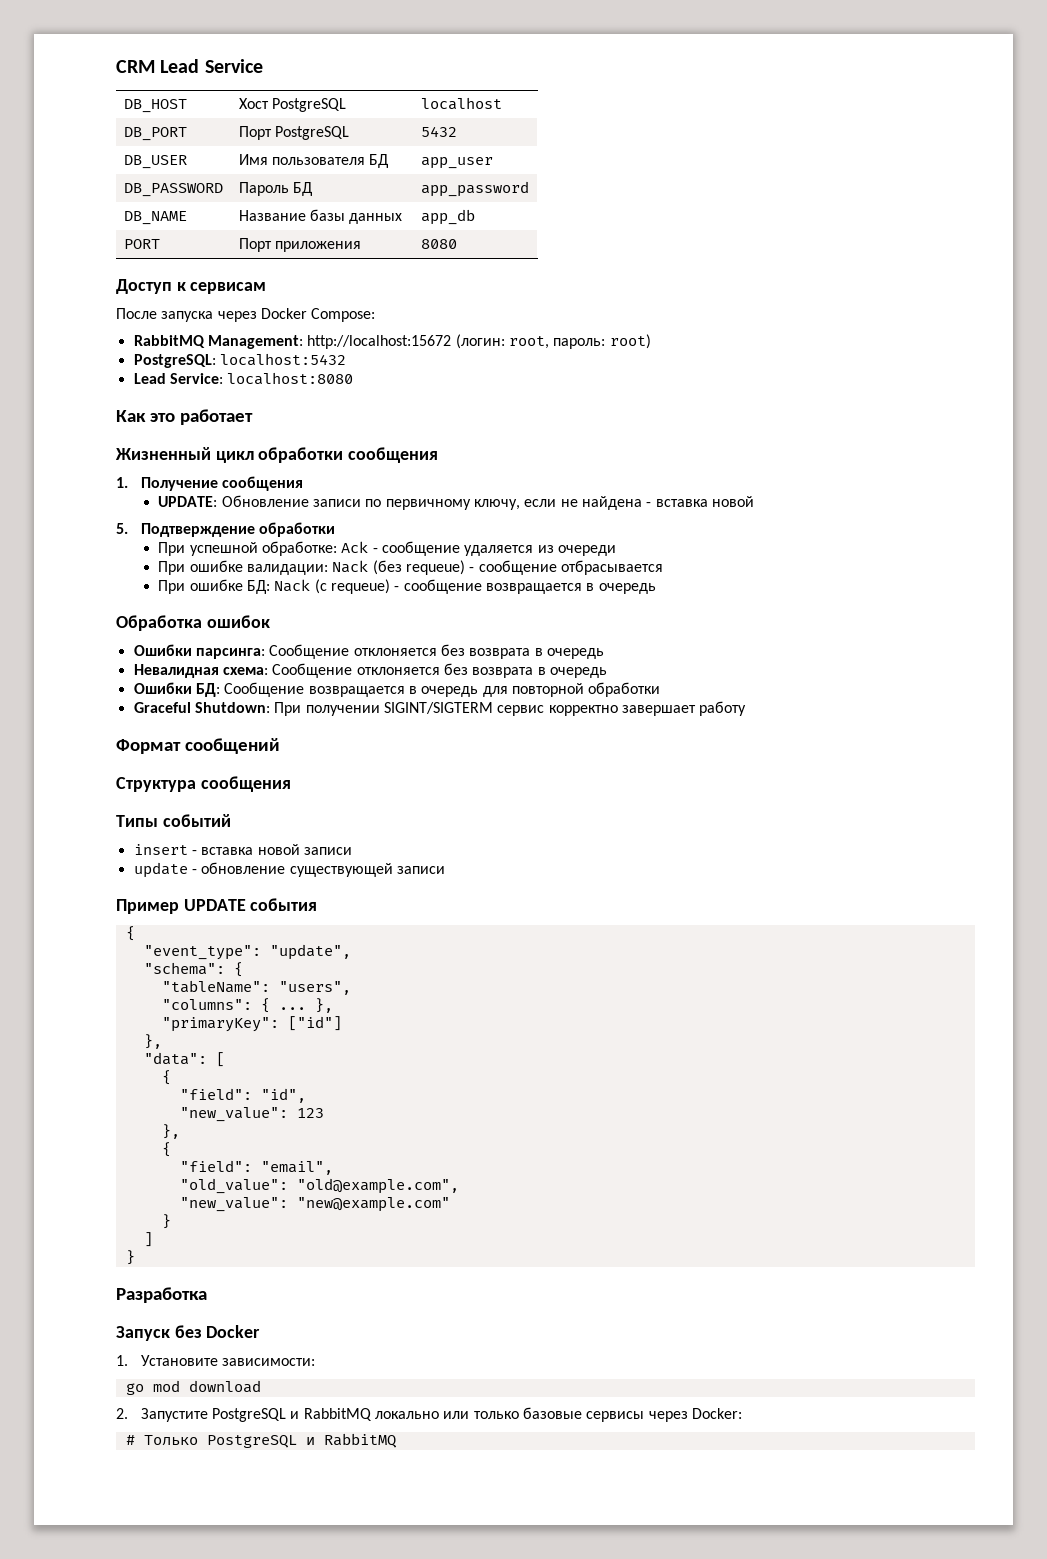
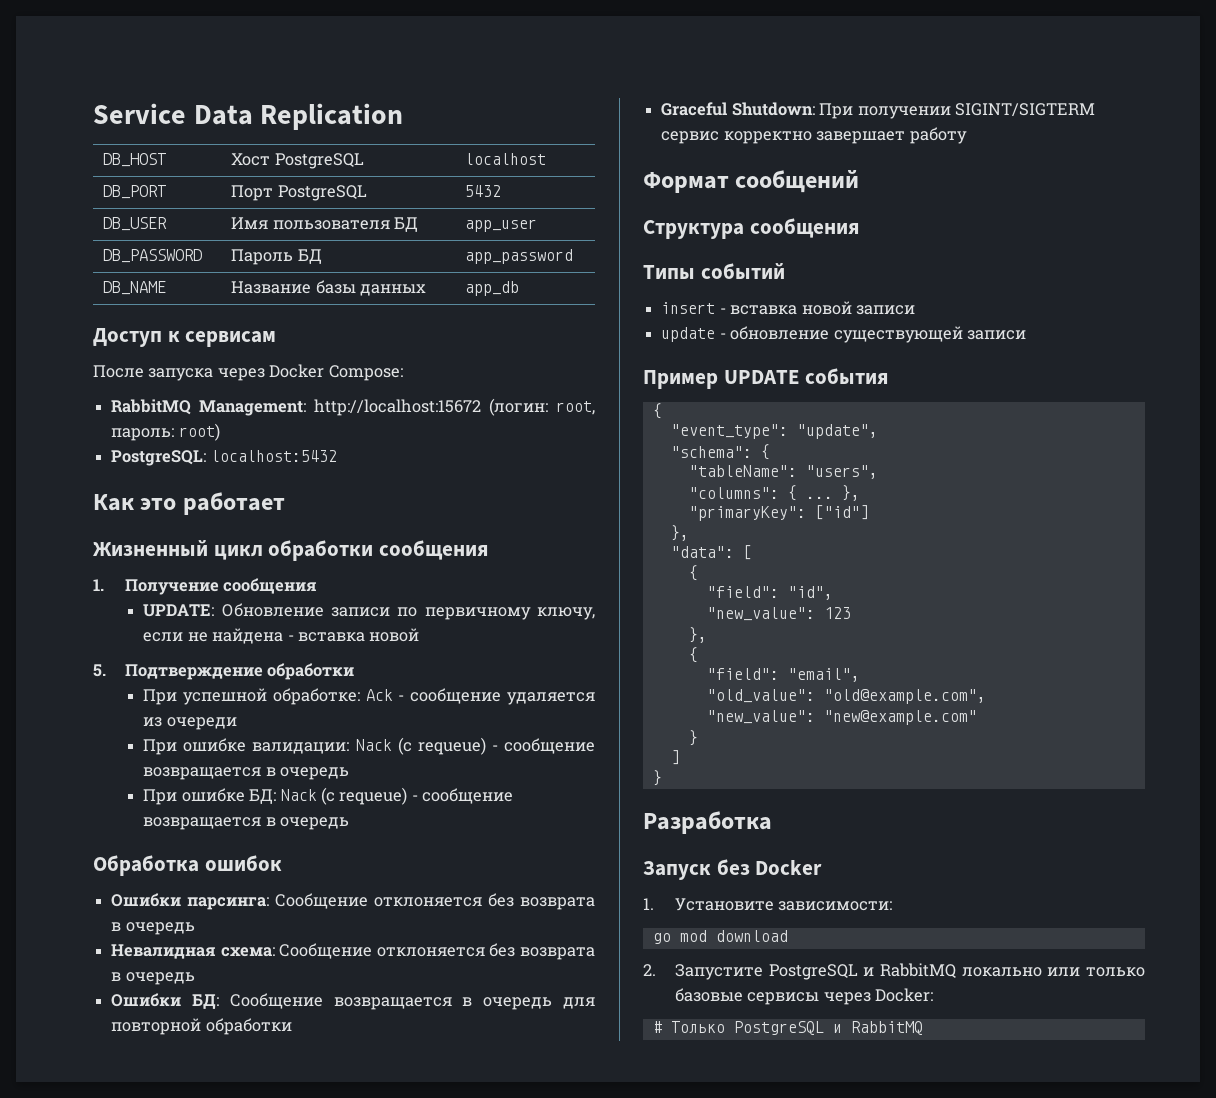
[116,59,200,73] CRM Lead -> (93, 113) none
(263, 66) none -> [193,103,404,130] Data Replication
[123,239,160,249] [238,238,361,252] [420,239,457,249] // PORT | Порт приложения | 8080 -> (520, 288) none
[133,372,354,385] // Lead Service: localhost:8080 -> (337, 456) none
[372,560,663,575] (без requeue) - сообщение отбрасывается -> [397,737,595,755] [143,767,350,780] (с requeue) - сообщение возвращается в очередь

